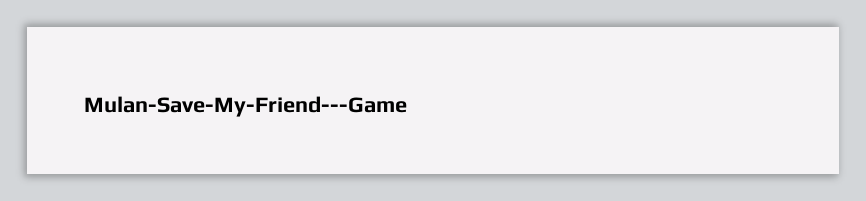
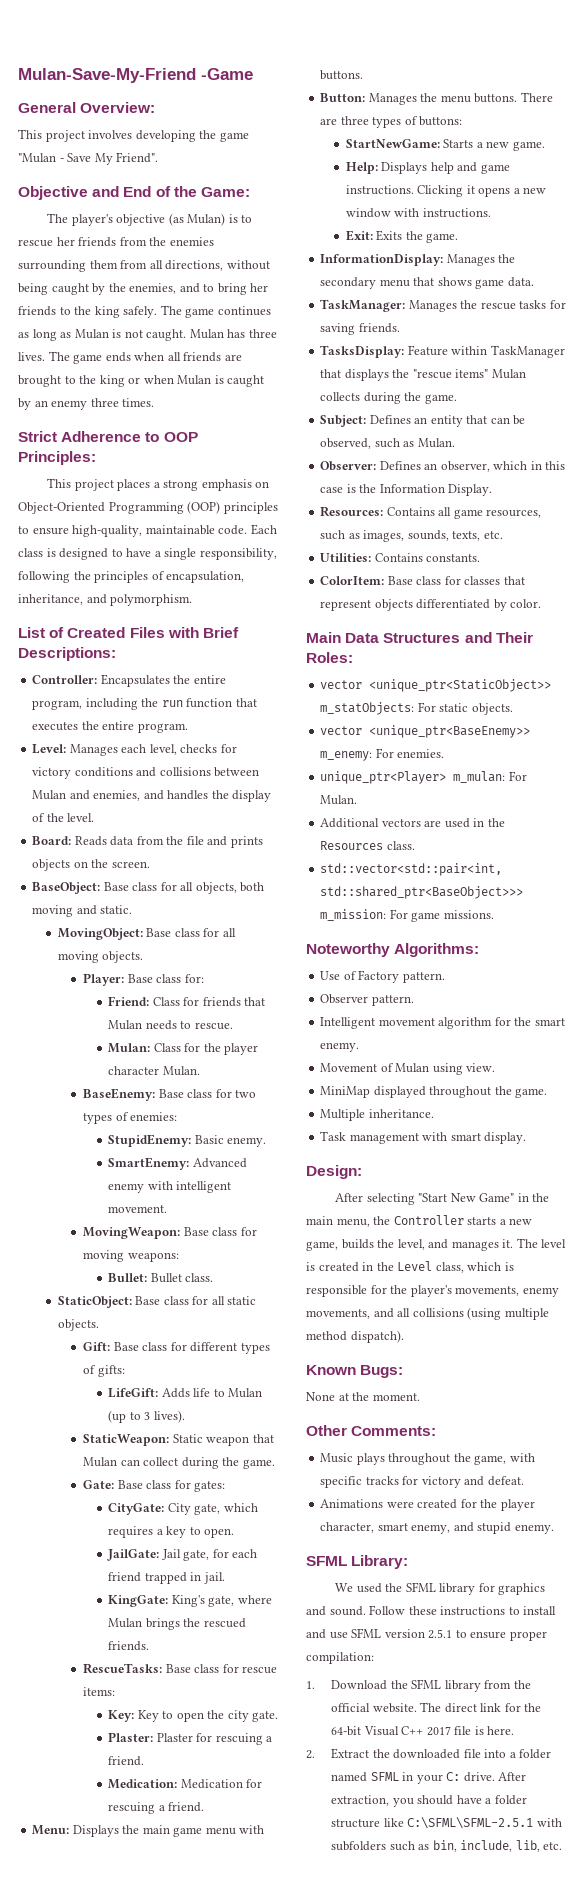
[84,96,407,117] Mulan-Save-My-Friend---Game -> [18,68,253,83] [18,102,156,113] [18,129,249,142] [18,152,159,165] [18,186,250,200] [47,213,253,226] [18,237,214,247] [18,260,270,272] [18,283,269,295] [18,305,271,318] [18,329,277,341] [18,351,242,364] [18,375,265,387] [18,398,155,410] [18,431,198,442] [18,451,96,465] [47,478,270,491] [18,501,278,514] [18,524,277,537] [18,548,277,560] [18,571,245,583] [18,594,193,606] [18,627,239,638] [18,647,116,661] [32,674,226,687] [32,698,257,710] [32,721,188,733] [32,744,237,756] [32,767,260,779] [32,790,272,802] [32,813,95,822] [32,836,263,848] [32,859,150,871] [32,882,265,894] [32,905,133,917] [57,928,236,940] [57,951,144,963] [83,973,204,986] [108,996,266,1007] [108,1020,233,1030] [108,1043,259,1055] [108,1066,200,1076] [83,1088,257,1101] [83,1112,178,1124] [108,1134,267,1147] [108,1157,247,1170] [108,1181,232,1193] [108,1205,168,1213] [83,1227,257,1239] [83,1250,179,1262] [108,1273,214,1283] [57,1296,257,1308] [57,1319,99,1331] [83,1342,270,1354] [83,1365,125,1377] [108,1388,263,1398] [108,1410,185,1423] [83,1434,274,1446] [83,1457,275,1469] [83,1480,226,1492] [108,1503,258,1515] [108,1526,235,1538] [107,1549,258,1561] [108,1572,225,1584] [108,1595,272,1607] [108,1618,246,1630] [108,1641,150,1651] [83,1663,278,1674] [83,1687,116,1696] [108,1710,279,1722] [108,1732,273,1745] [108,1756,145,1766] [108,1779,263,1789] [108,1802,205,1814] [32,1825,265,1837] [320,70,364,80] [320,92,553,105] [320,116,463,128] [345,139,545,151] [345,162,510,174] [345,185,547,197] [345,208,491,218] [345,230,459,243] [320,254,516,266] [320,277,534,289] [320,299,566,312] [320,323,400,335] [320,345,565,358] [320,369,526,381] [320,392,457,404] [320,415,526,427] [320,438,455,449] [320,461,566,472] [320,484,493,496] [320,506,542,519] [320,530,503,542] [320,553,481,562] [320,576,525,585] [320,599,542,611] [306,632,533,643] [306,652,353,663] [320,679,552,692] [320,702,513,715] [320,725,531,738] [320,748,445,761] [320,771,527,784] [320,795,358,805] [320,818,505,828] [320,841,415,850] [320,863,503,876] [320,886,524,899] [320,909,494,922] [306,943,480,957] [320,970,445,983] [320,994,414,1006] [320,1017,565,1029] [320,1042,360,1052] [320,1063,496,1075] [320,1086,548,1098] [320,1109,434,1121] [320,1131,527,1144] [306,1165,362,1179] [335,1193,550,1205] [306,1215,533,1227] [306,1238,567,1251] [306,1261,514,1273] [306,1285,559,1297] [306,1307,549,1320] [306,1330,404,1343] [306,1365,404,1378] [306,1392,420,1401] [306,1425,437,1436] [320,1453,535,1465] [320,1476,524,1488] [320,1499,535,1511] [320,1522,554,1534] [306,1555,409,1569] [335,1582,546,1595] [306,1605,557,1616] [306,1628,547,1641] [306,1652,374,1664] [306,1679,531,1692] [331,1702,542,1713] [331,1726,515,1736] [306,1748,552,1759] [331,1772,527,1784] [331,1795,527,1807] [331,1817,562,1829] [331,1840,563,1852] Mulan-Save-My-Friend -Game // General Overview: // This project involves developing the game "Mulan - Save My Friend". // Objective and End of the Game: // The player's objective (as Mulan) is to rescue her friends from the enemies surrounding them from all directions, without being caught by the enemies, and to bring her friends to the king safely. The game continues as long as Mulan is not caught. Mulan has three lives. The game ends when all friends are brought to the king or when Mulan is caught by an enemy three times. // Strict Adherence to OOP Principles: // This project places a strong emphasis on Object-Oriented Programming (OOP) principles to ensure high-quality, maintainable code. Each class is designed to have a single responsibility, following the principles of encapsulation, inheritance, and polymorphism. // List of Created Files with Brief Descriptions: // Controller: Encapsulates the entire program, including the run function that executes the entire program. // Level: Manages each level, checks for victory conditions and collisions between Mulan and enemies, and handles the display of the level. // Board: Reads data from the file and prints objects on the screen. // BaseObject: Base class for all objects, both moving and static. // MovingObject: Base class for all moving objects. // Player: Base class for: // Friend: Class for friends that Mulan needs to rescue. // Mulan: Class for the player character Mulan. // BaseEnemy: Base class for two types of enemies: // StupidEnemy: Basic enemy. // SmartEnemy: Advanced enemy with intelligent movement. // MovingWeapon: Base class for moving weapons: // Bullet: Bullet class. // StaticObject: Base class for all static objects. // Gift: Base class for different types of gifts: // LifeGift: Adds life to Mulan (up to 3 lives). // StaticWeapon: Static weapon that Mulan can collect during the game. // Gate: Base class for gates: // CityGate: City gate, which requires a key to open. // JailGate: Jail gate, for each friend trapped in jail. // KingGate: King's gate, where Mulan brings the rescued friends. // RescueTasks: Base class for rescue items: // Key: Key to open the city gate. // Plaster: Plaster for rescuing a friend. // Medication: Medication for rescuing a friend. // Menu: Displays the main game menu with buttons. // Button: Manages the menu buttons. There are three types of buttons: // StartNewGame: Starts a new game. // Help: Displays help and game instructions. Clicking it opens a new window with instructions. // Exit: Exits the game. // InformationDisplay: Manages the secondary menu that shows game data. // TaskManager: Manages the rescue tasks for saving friends. // TasksDisplay: Feature within TaskManager that displays the "rescue items" Mulan collects during the game. // Subject: Defines an entity that can be observed, such as Mulan. // Observer: Defines an observer, which in this case is the Information Display. // Resources: Contains all game resources, such as images, sounds, texts, etc. // Utilities: Contains constants. // ColorItem: Base class for classes that represent objects differentiated by color. // Main Data Structures and Their Roles: // vector <unique_ptr<StaticObject>> m_statObjects: For static objects. // vector <unique_ptr<BaseEnemy>> m_enemy: For enemies. // unique_ptr<Player> m_mulan: For Mulan. // Additional vectors are used in the Resources class. // std::vector<std::pair<int, std::shared_ptr<BaseObject>>> m_mission: For game missions. // Noteworthy Algorithms: // Use of Factory pattern. // Observer pattern. // Intelligent movement algorithm for the smart enemy. // Movement of Mulan using view. // MiniMap displayed throughout the game. // Multiple inheritance. // Task management with smart display. // Design: // After selecting "Start New Game" in the main menu, the Controller starts a new game, builds the level, and manages it. The level is created in the Level class, which is responsible for the player's movements, enemy movements, and all collisions (using multiple method dispatch). // Known Bugs: // None at the moment. // Other Comments: // Music plays throughout the game, with specific tracks for victory and defeat. // Animations were created for the player character, smart enemy, and stupid enemy. // SFML Library: // We used the SFML library for graphics and sound. Follow these instructions to install and use SFML version 2.5.1 to ensure proper compilation: // 1. Download the SFML library from the official website. The direct link for the 64-bit Visual C++ 2017 file is here. // 2. Extract the downloaded file into a folder named SFML in your C: drive. After extraction, you should have a folder structure like C:\SFML\SFML-2.5.1 with subfolders such as bin, include, lib, etc.

